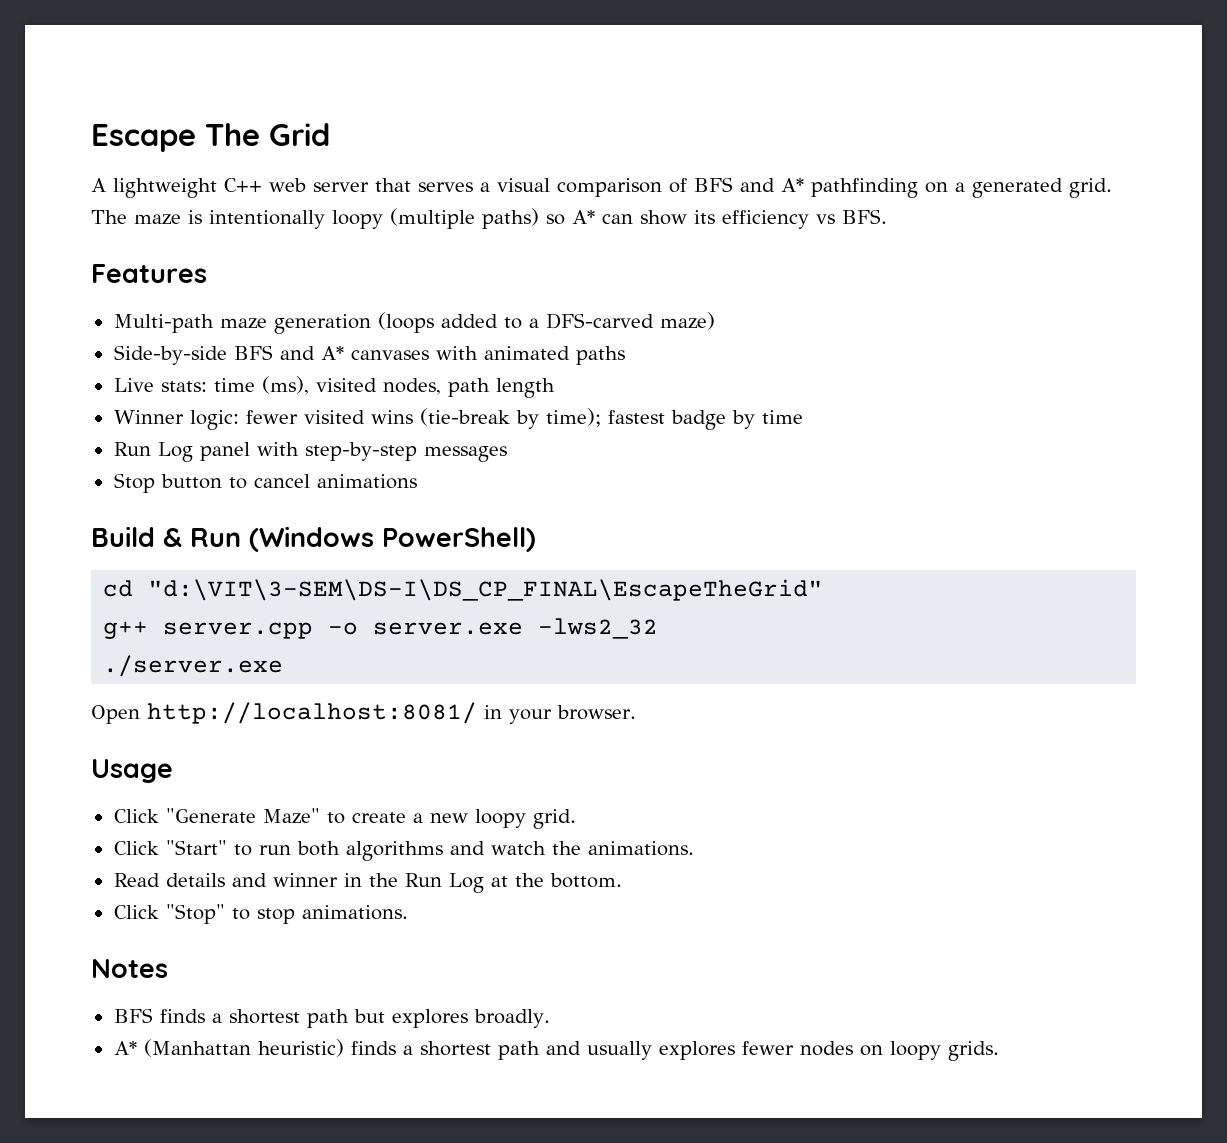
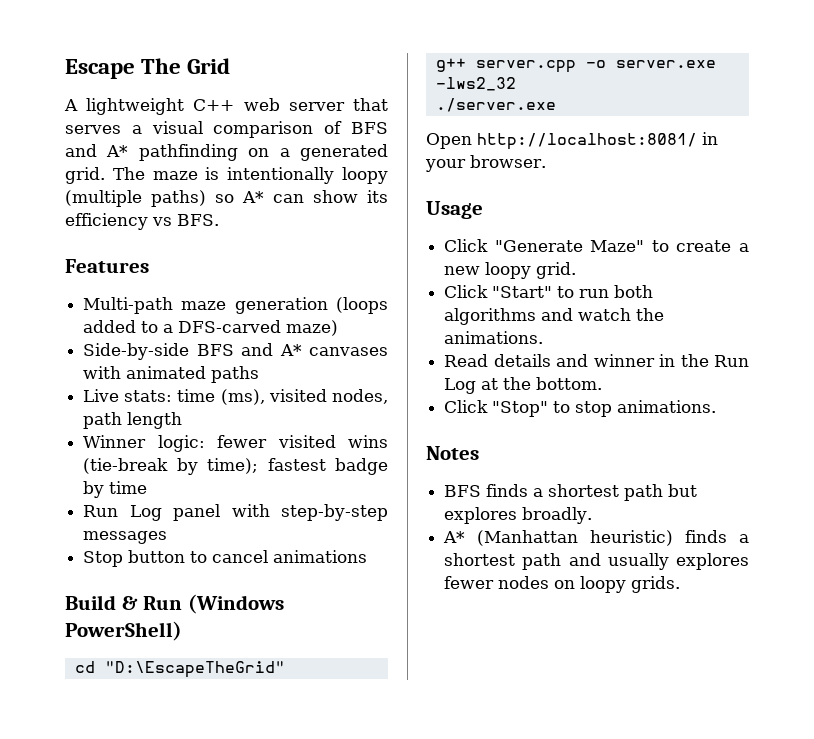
[148,579,824,601] "d:\VIT\3-SEM\DS-I\DS_CP_FINAL\EscapeTheGrid" -> [104,661,285,678] "D:\EscapeTheGrid"

